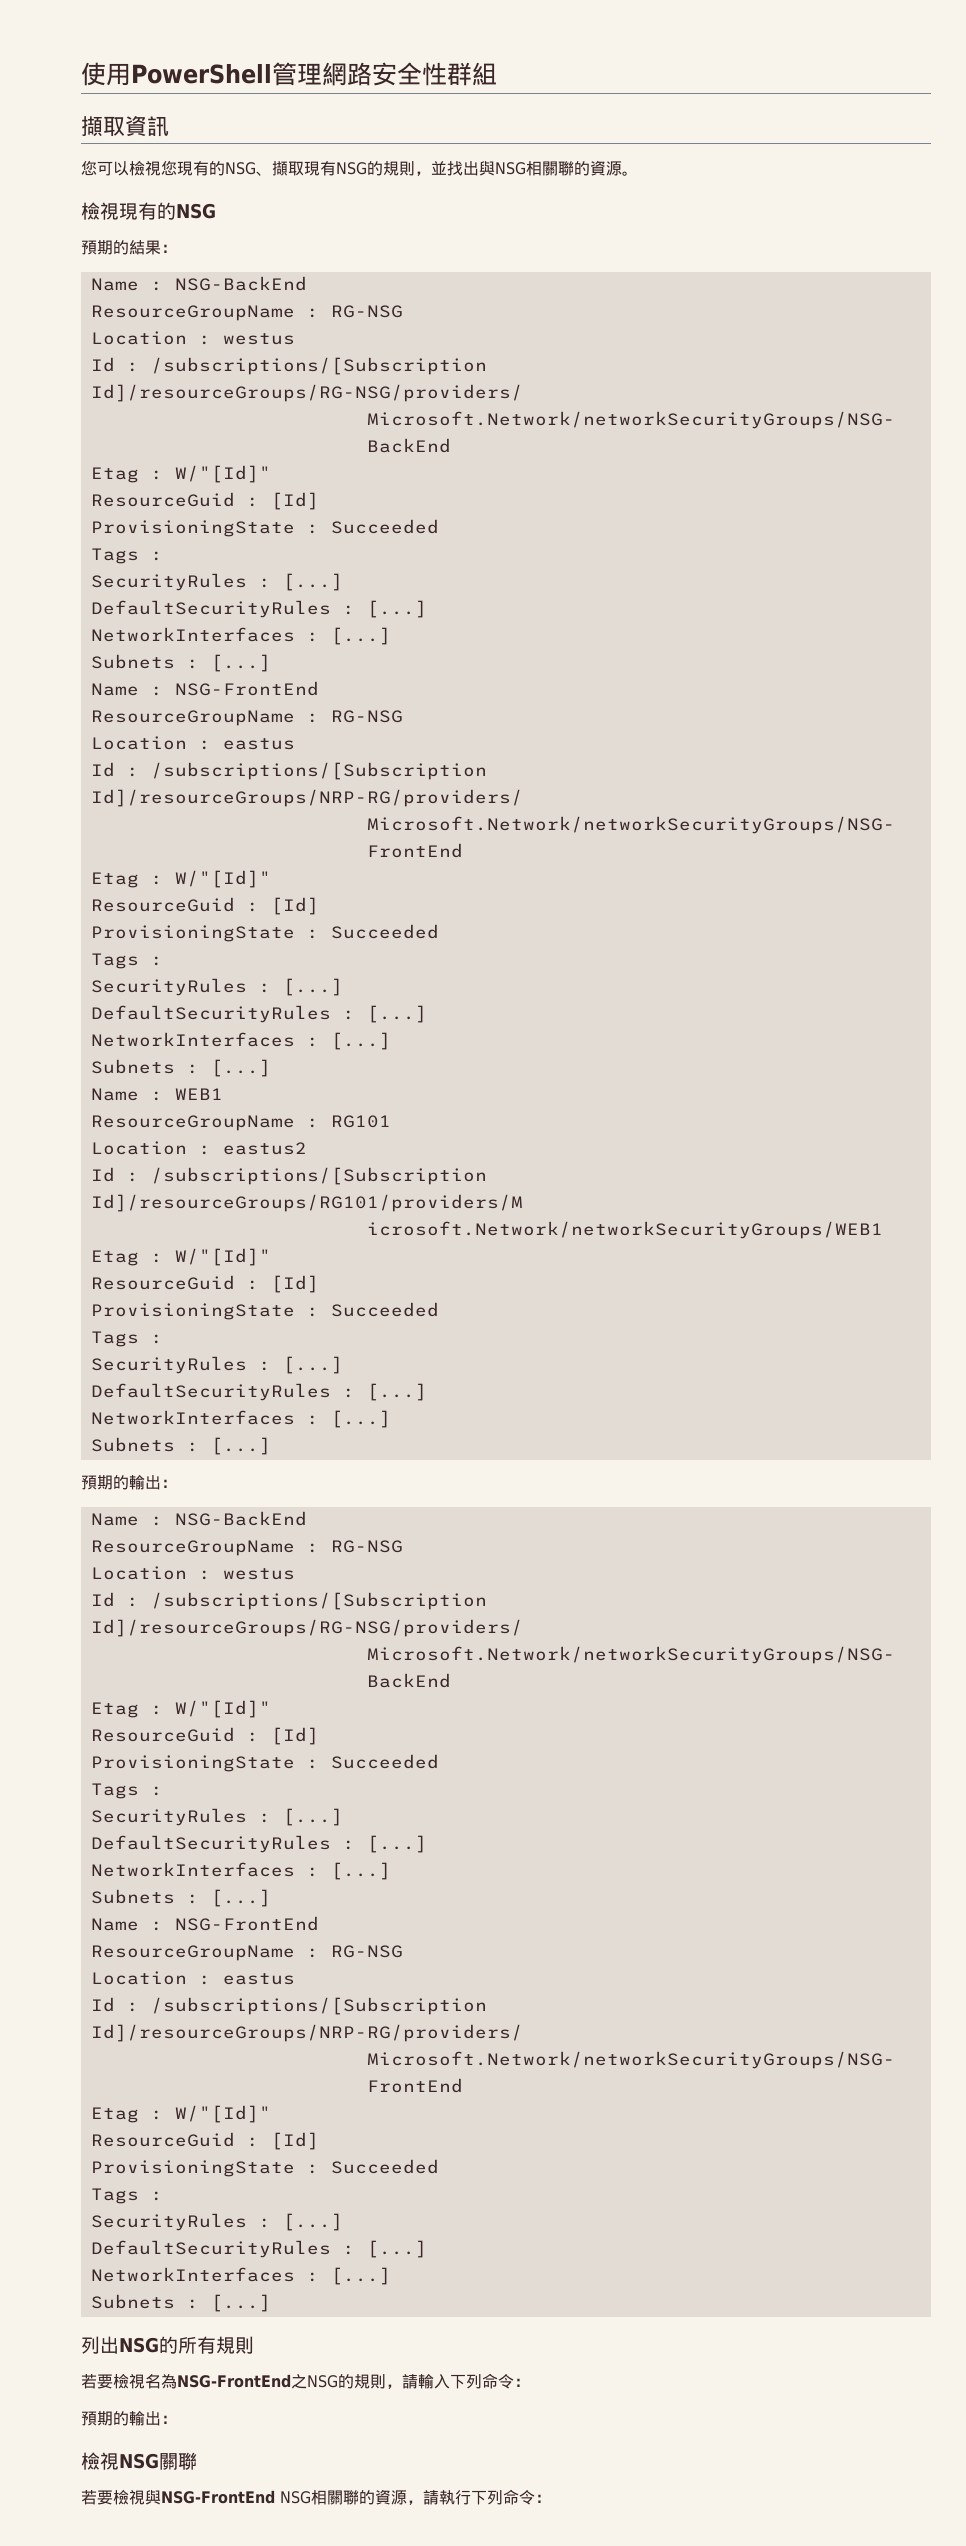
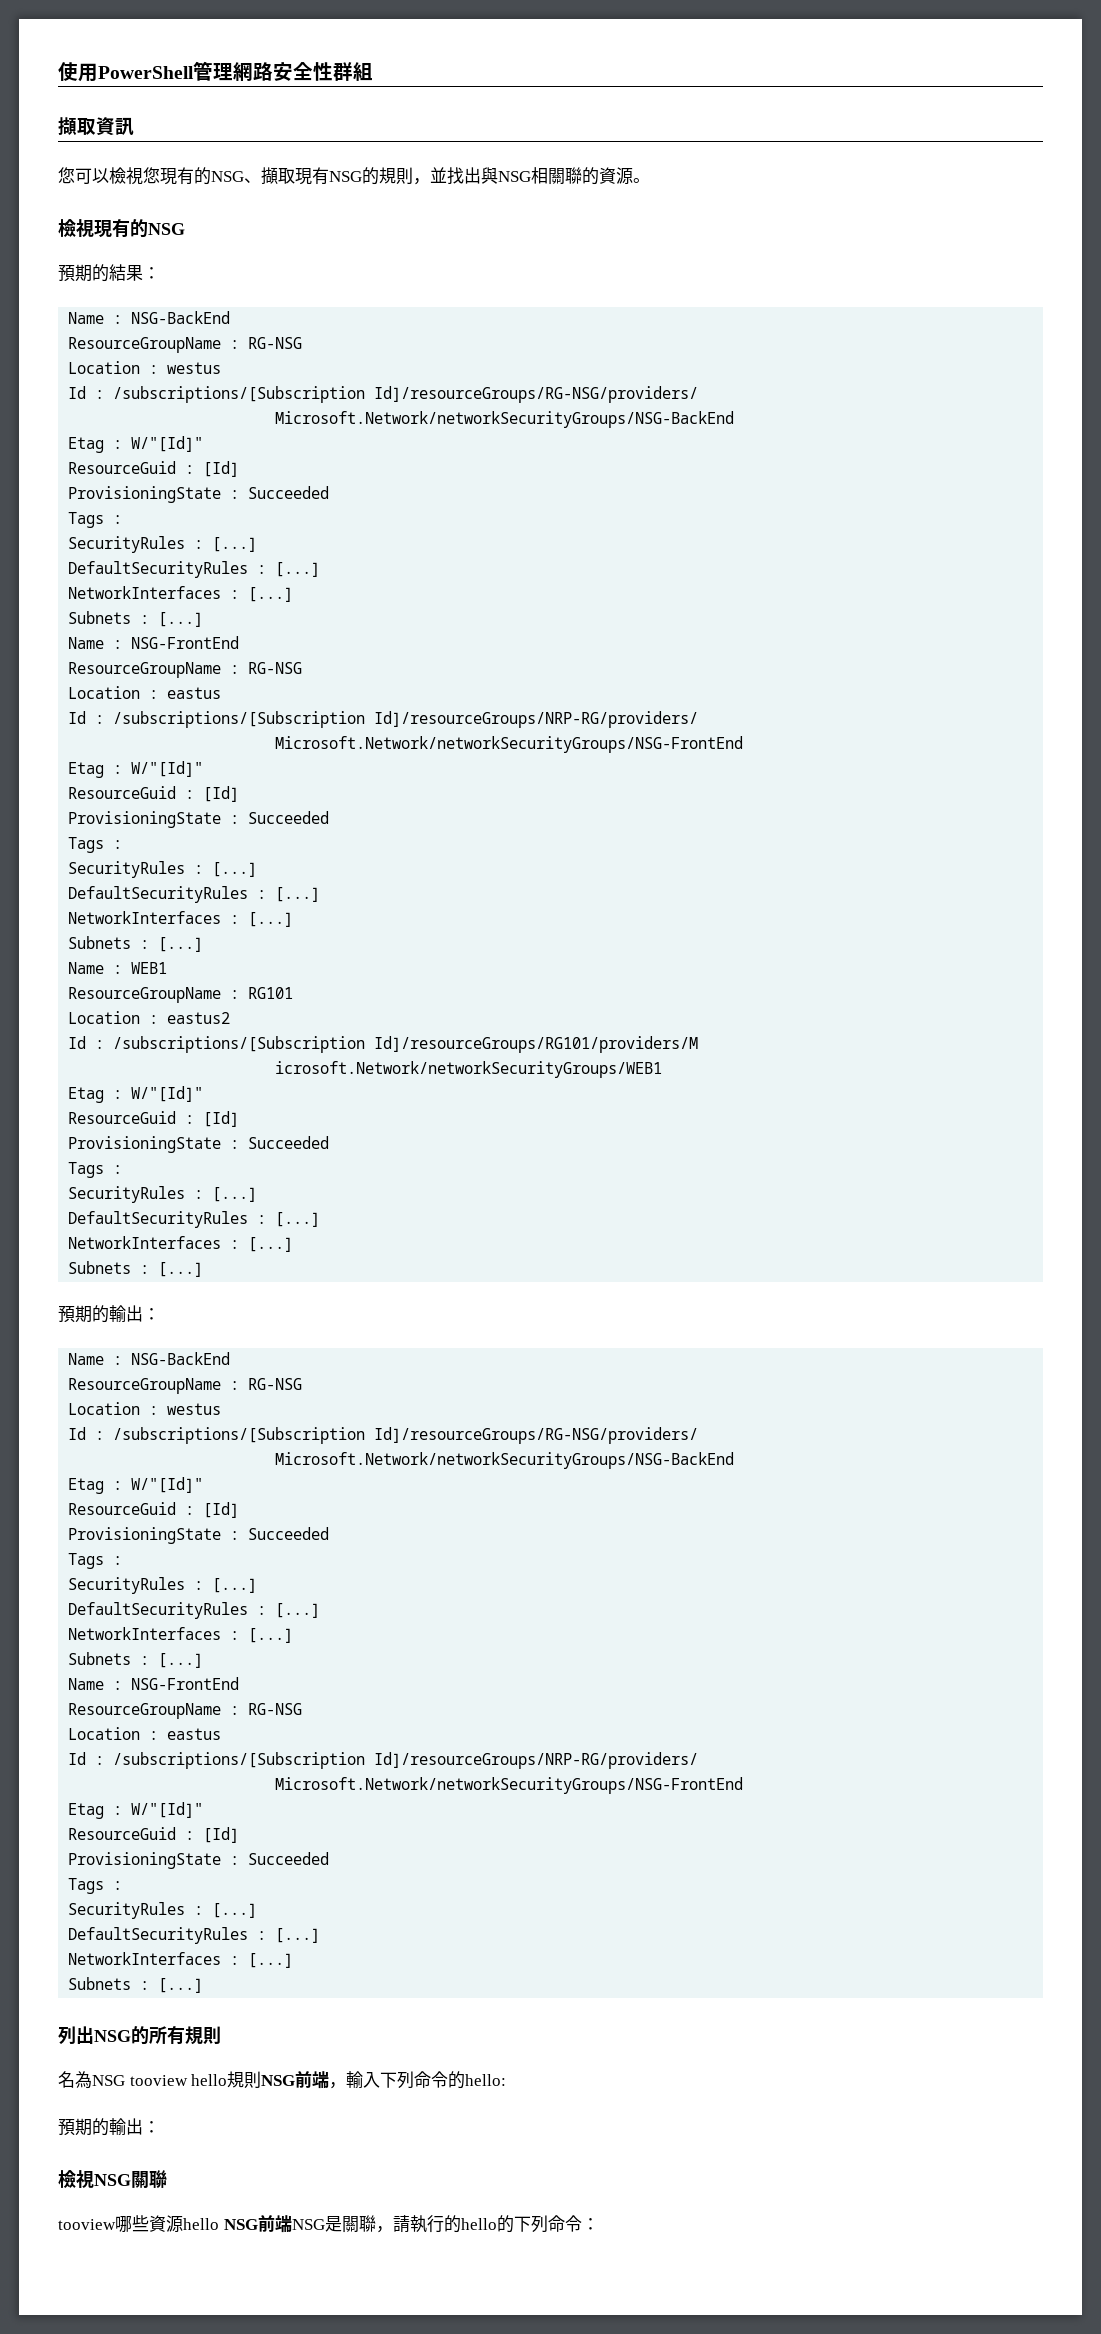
[81,2373,418,2389] 若要檢視名為NSG-FrontEnd之NSG的規則，請 -> [58,2071,347,2089] 名為NSG tooview hello規則NSG前端，
[513,2378,530,2387] ： -> [448,2071,507,2089] 的hello:
[81,2489,471,2505] 若要檢視與NSG-FrontEnd NSG相關聯的資源，請執行 -> [58,2215,514,2233] tooview哪些資源hello NSG前端NSG是關聯，請執行的hello的

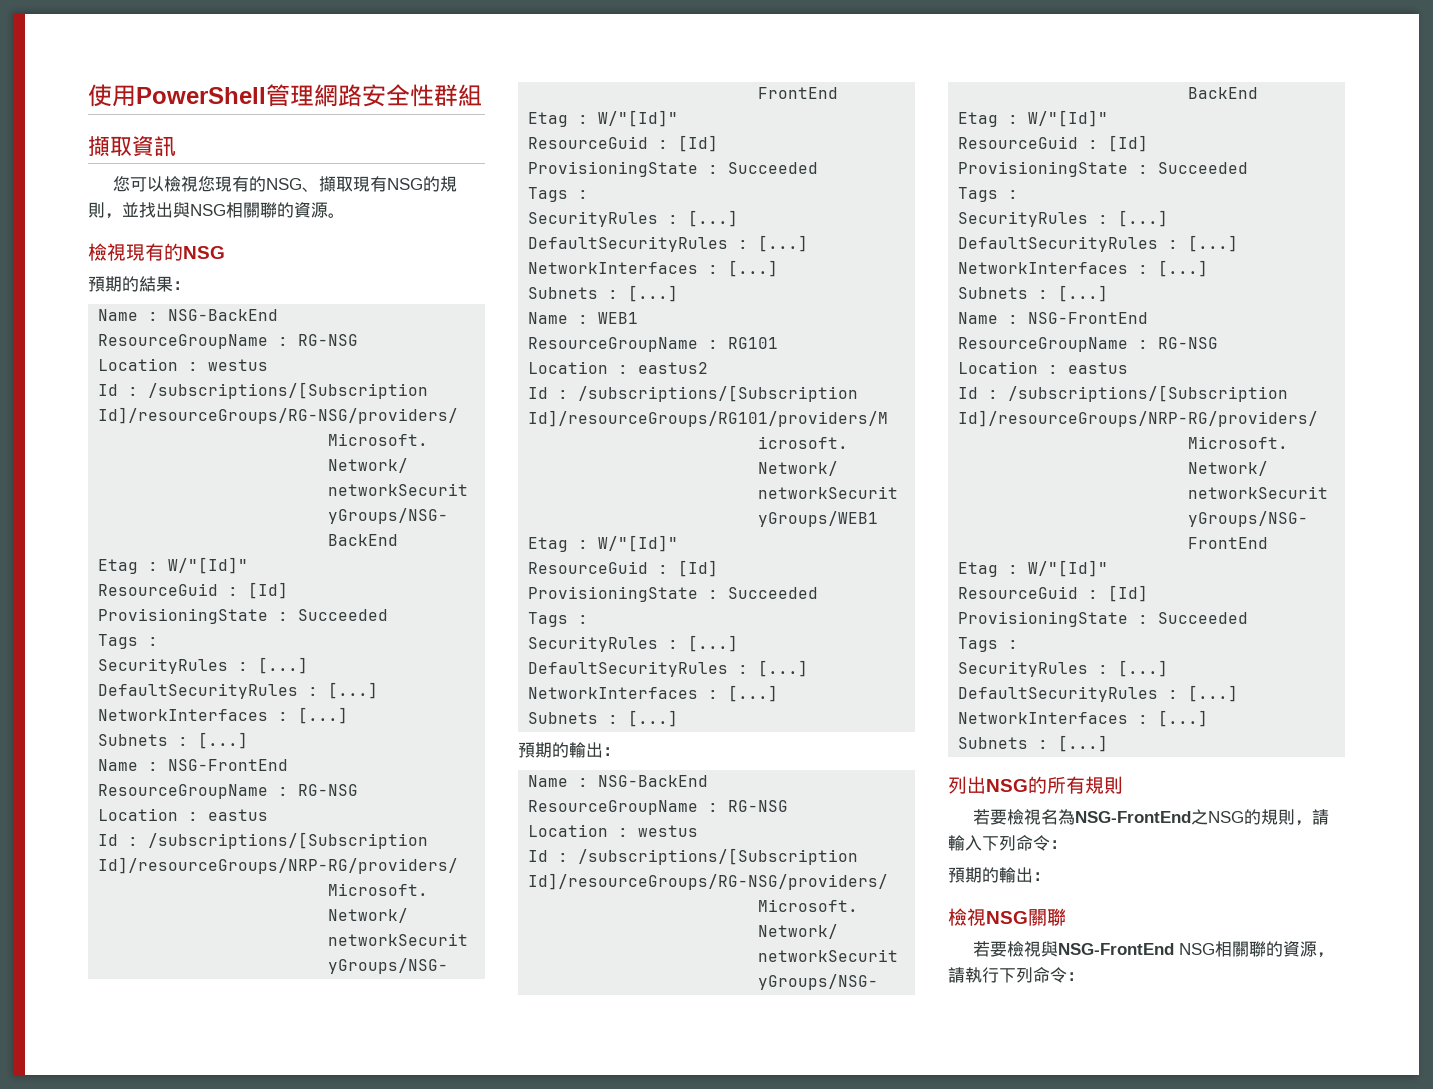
[58,2071,347,2089] 名為NSG tooview hello規則NSG前端， -> [973,809,1330,826] 若要檢視名為NSG-FrontEnd之NSG的規則，請
[448,2071,507,2089] 的hello: -> [1050,840,1067,849] ：
[58,2215,514,2233] tooview哪些資源hello NSG前端NSG是關聯，請執行的hello的 -> [973,941,1335,958] [948,967,999,983] 若要檢視與NSG-FrontEnd NSG相關聯的資源，請執行

